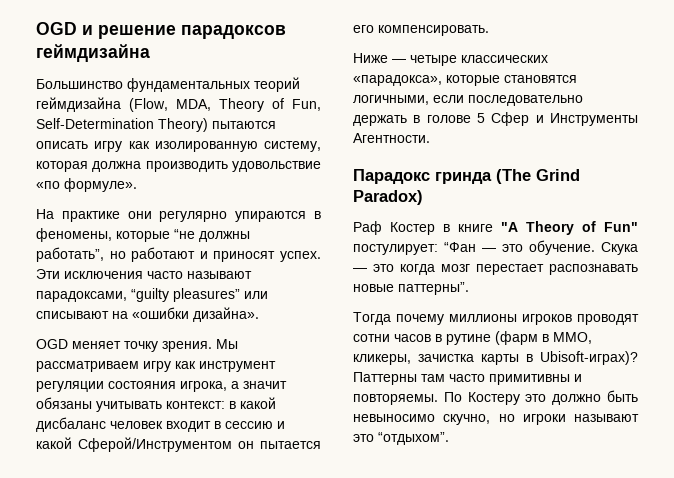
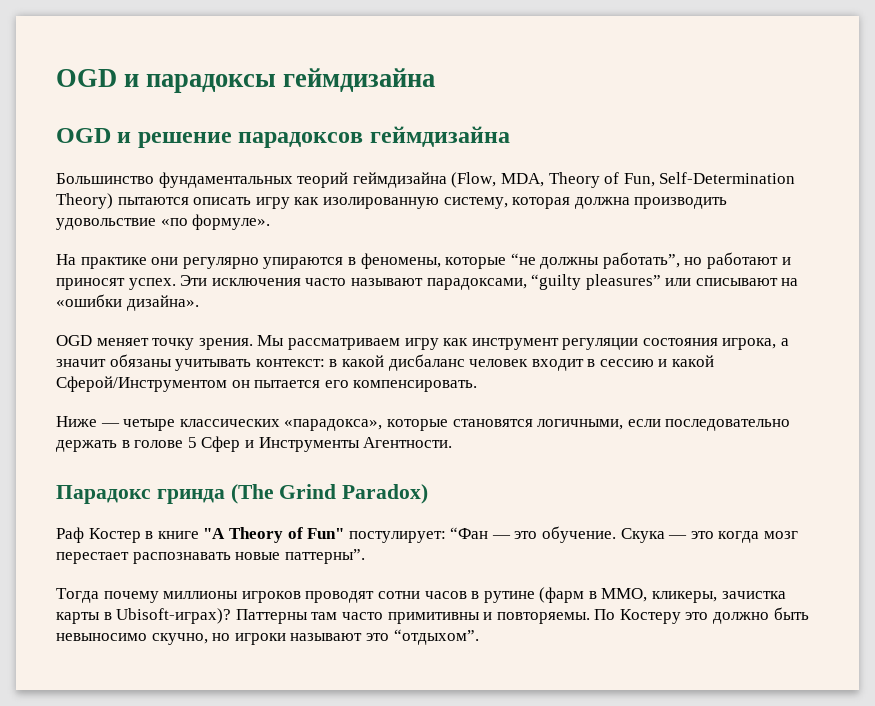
[36,22,93,35] OGD и -> [56,68,436,93] [56,128,132,143] OGD и парадоксы геймдизайна // OGD и

